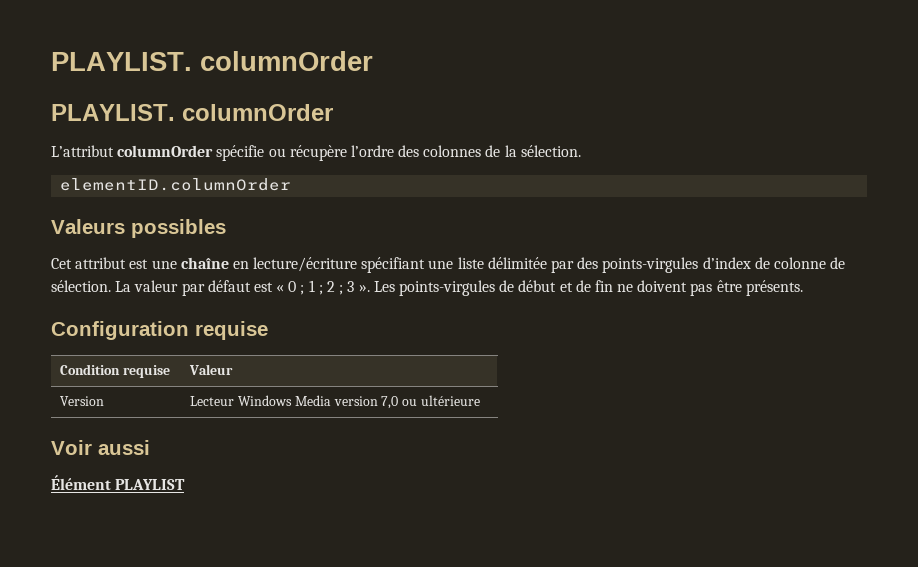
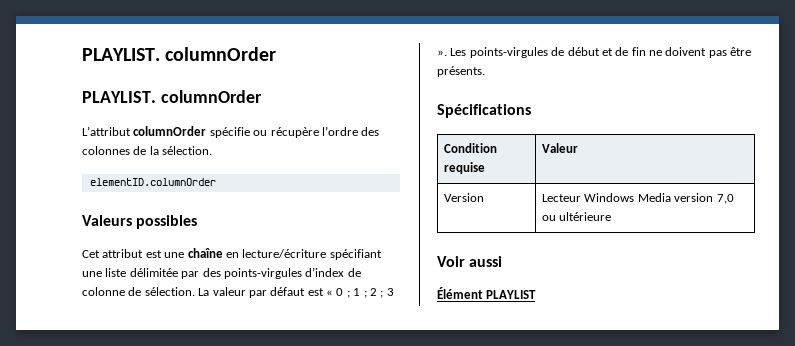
[51,321,268,340] Configuration requise -> [437,104,531,118] Spécifications

